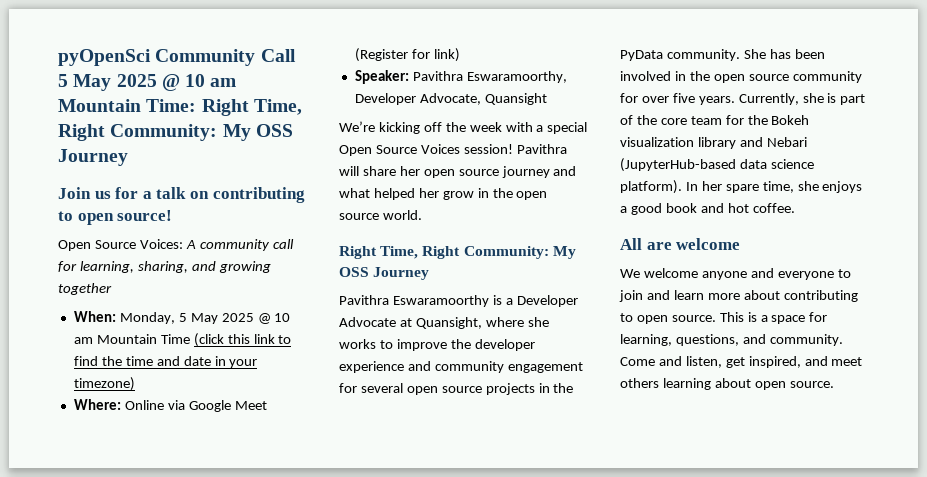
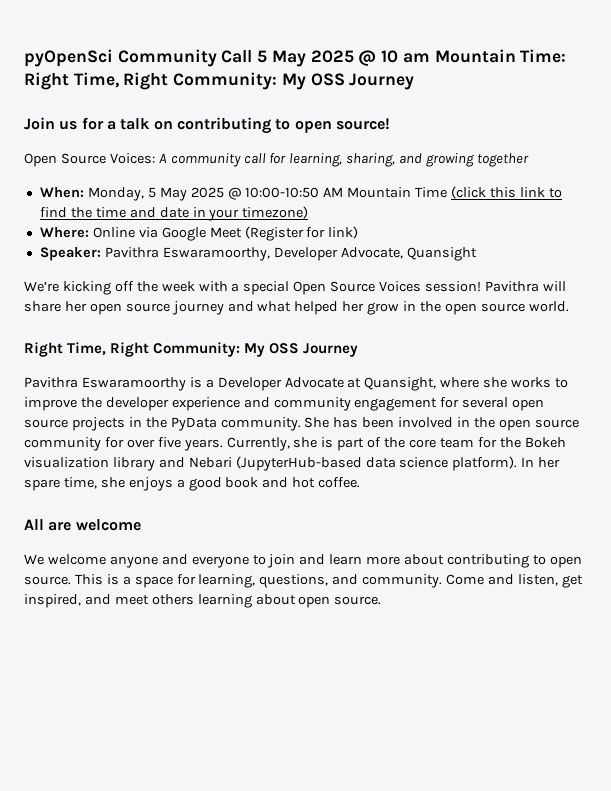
[274,313,291,322] [73,337,93,344] 10 am -> [245,187,344,198] 10:00-10:50 AM

